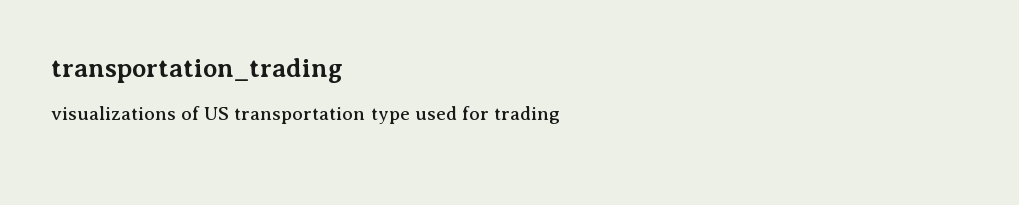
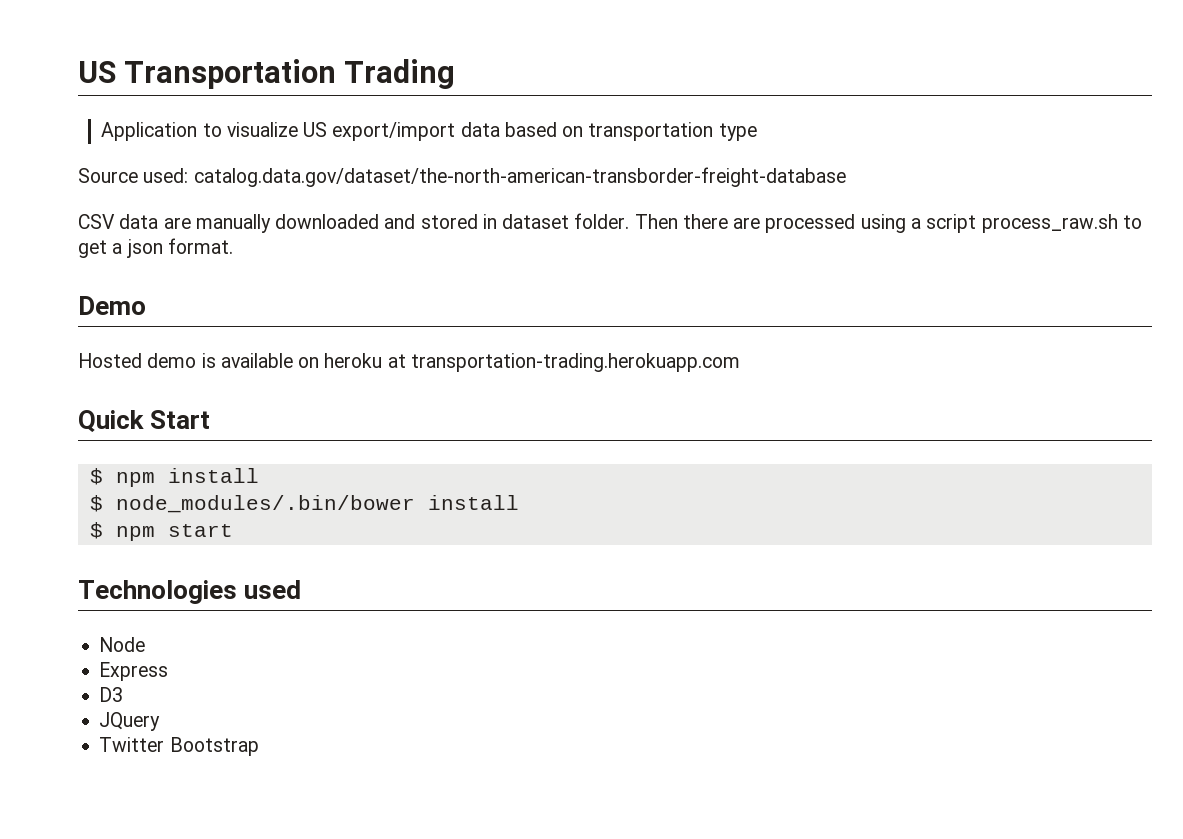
[51,58,343,83] [51,106,560,124] transportation_trading // visualizations of US transportation type used for trading -> [78,59,456,89] [101,122,757,141] [78,167,846,187] [78,213,1142,233] [78,238,233,258] [78,296,146,315] [78,353,740,372] [78,410,211,433] [89,468,259,487] [89,495,519,513] [89,522,233,541] [78,580,302,604] [99,637,146,652] [99,662,169,681] [99,687,124,702] [99,712,161,731] [99,737,259,756] US Transportation Trading // Application to visualize US export/import data based on transportation type // Source used: catalog.data.gov/dataset/the-north-american-transborder-freight-database // CSV data are manually downloaded and stored in dataset folder. Then there are processed using a script process_raw.sh to get a json format. // Demo // Hosted demo is available on heroku at transportation-trading.herokuapp.com // Quick Start // $ npm install // $ node_modules/.bin/bower install // $ npm start // Technologies used // Node // Express // D3 // JQuery // Twitter Bootstrap

